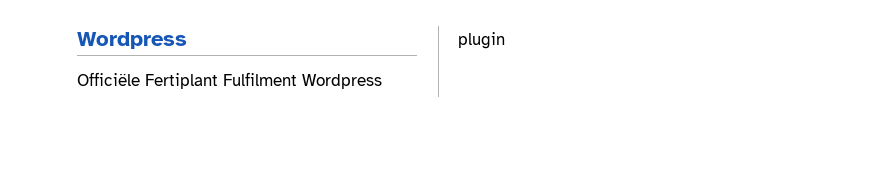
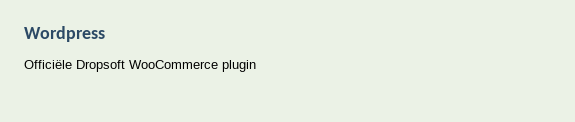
[145,72,382,89] Fertiplant Fulfilment Wordpress -> [76,60,218,72] Dropsoft WooCommerce

